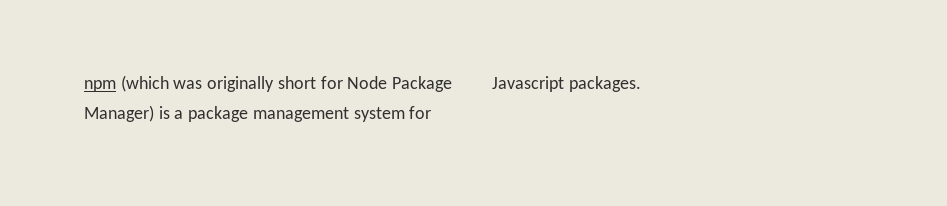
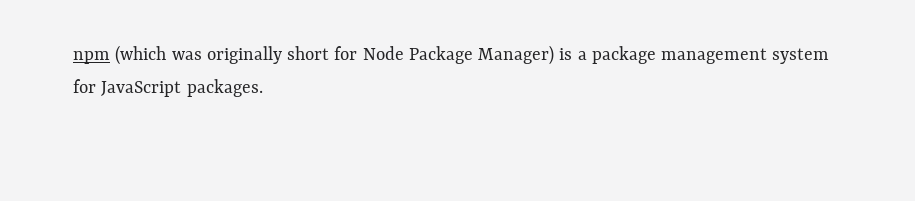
[492,76,564,92] Javascript -> [101,81,182,97] JavaScript

